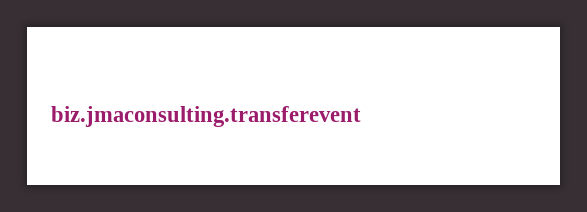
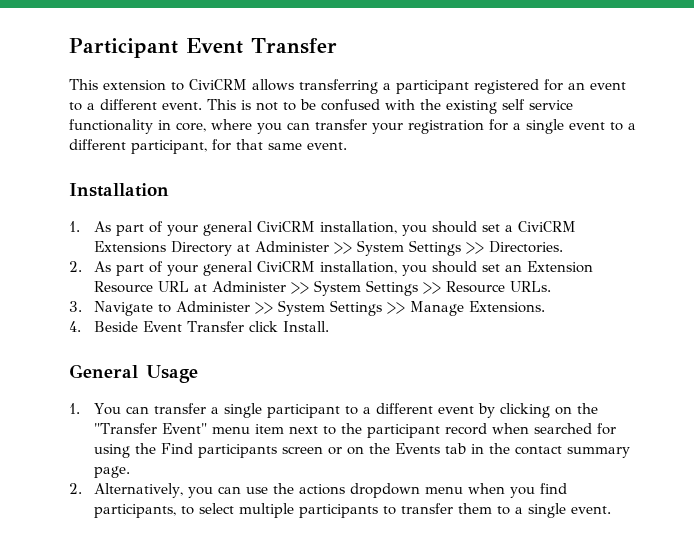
[51,106,361,127] biz.jmaconsulting.transferevent -> [69,38,337,58] [69,79,626,94] [69,99,573,114] [69,119,636,134] [69,139,347,154] [69,183,169,197] [69,221,576,236] [93,240,563,256] [69,261,593,276] [93,280,551,296] [69,300,545,316] [69,321,329,332] [69,364,198,383] [69,403,598,418] [93,423,616,438] [93,443,630,458] [93,466,130,478] [69,483,567,498] [93,503,611,518] Participant Event Transfer // This extension to CiviCRM allows transferring a participant registered for an event to a different event. This is not to be confused with the existing self service functionality in core, where you can transfer your registration for a single event to a different participant, for that same event. // Installation // 1. As part of your general CiviCRM installation, you should set a CiviCRM Extensions Directory at Administer >> System Settings >> Directories. // 2. As part of your general CiviCRM installation, you should set an Extension Resource URL at Administer >> System Settings >> Resource URLs. // 3. Navigate to Administer >> System Settings >> Manage Extensions. // 4. Beside Event Transfer click Install. // General Usage // 1. You can transfer a single participant to a different event by clicking on the "Transfer Event" menu item next to the participant record when searched for using the Find participants screen or on the Events tab in the contact summary page. // 2. Alternatively, you can use the actions dropdown menu when you find participants, to select multiple participants to transfer them to a single event.

